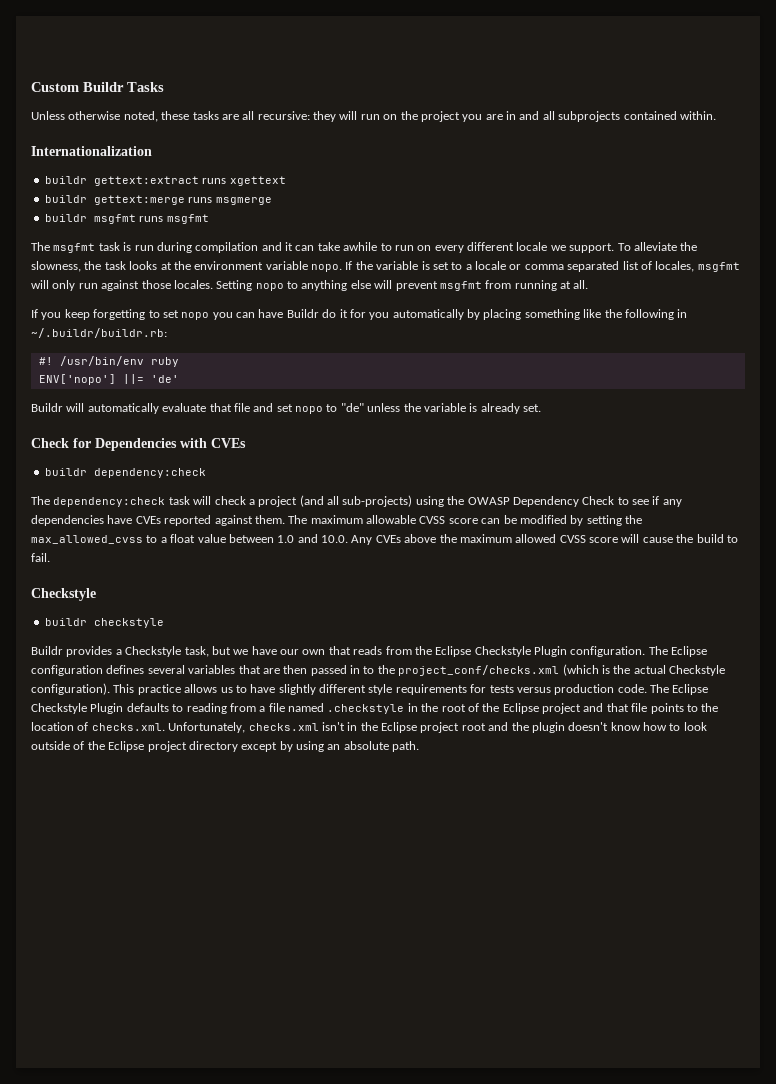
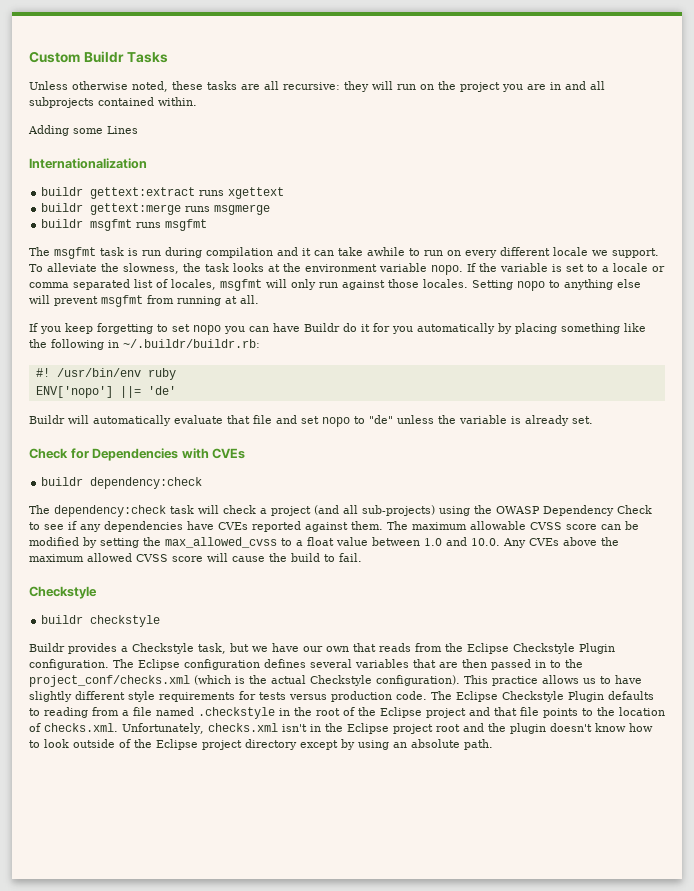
(716, 115) none -> [28,125,138,136] // Adding some Lines

